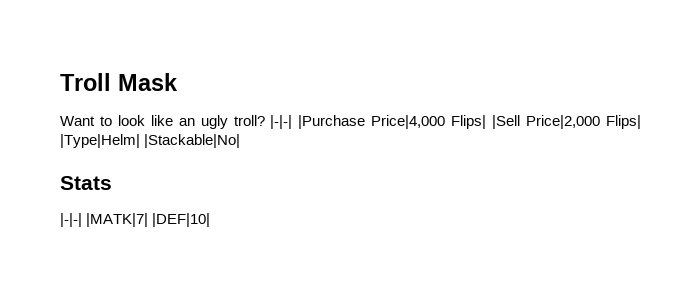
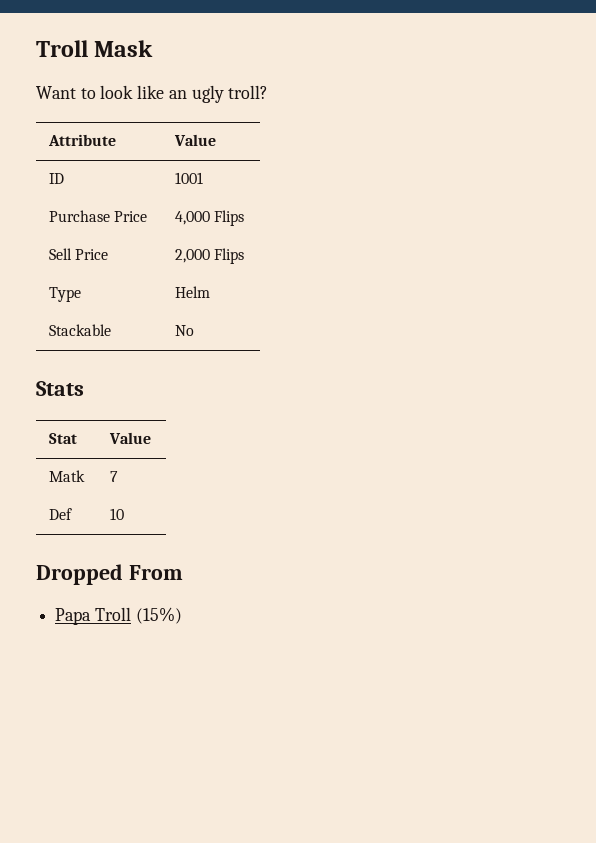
[270,115,641,129] [60,134,241,148] [60,176,112,190] [60,213,211,227] |-|-| |Purchase Price|4,000 Flips| |Sell Price|2,000 Flips| |Type|Helm| |Stackable|No| // Stats // |-|-| |MATK|7| |DEF|10| -> [47,134,116,146] [173,134,216,146] [48,173,64,184] [174,172,203,184] [48,210,148,222] [174,210,245,226] [48,248,109,260] [174,248,245,264] [48,287,81,302] [174,286,210,298] [48,324,111,336] [174,325,194,336] [36,381,84,396] [48,433,77,444] [108,432,151,444] [48,470,85,482] [109,471,118,482] [48,508,72,520] [109,508,124,520] [36,564,183,585] [55,607,182,625] // Attribute | Value // ID | 1001 // Purchase Price | 4,000 Flips // Sell Price | 2,000 Flips // Type | Helm // Stackable | No // Stats // Stat | Value // Matk | 7 // Def | 10 // Dropped From // Papa Troll (15%)

